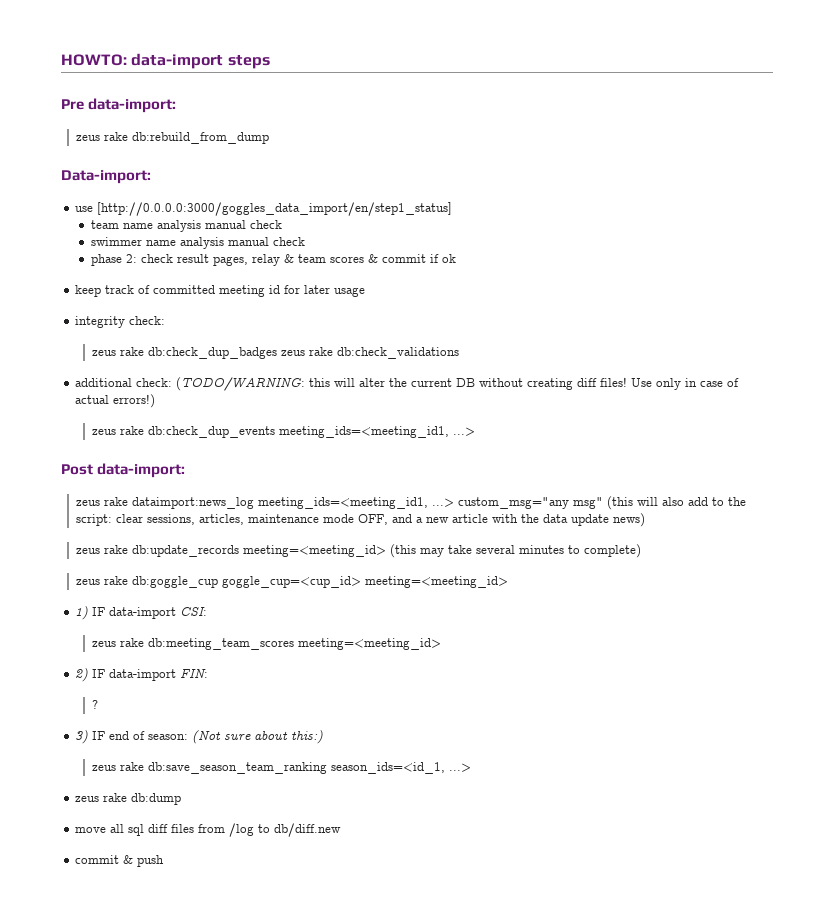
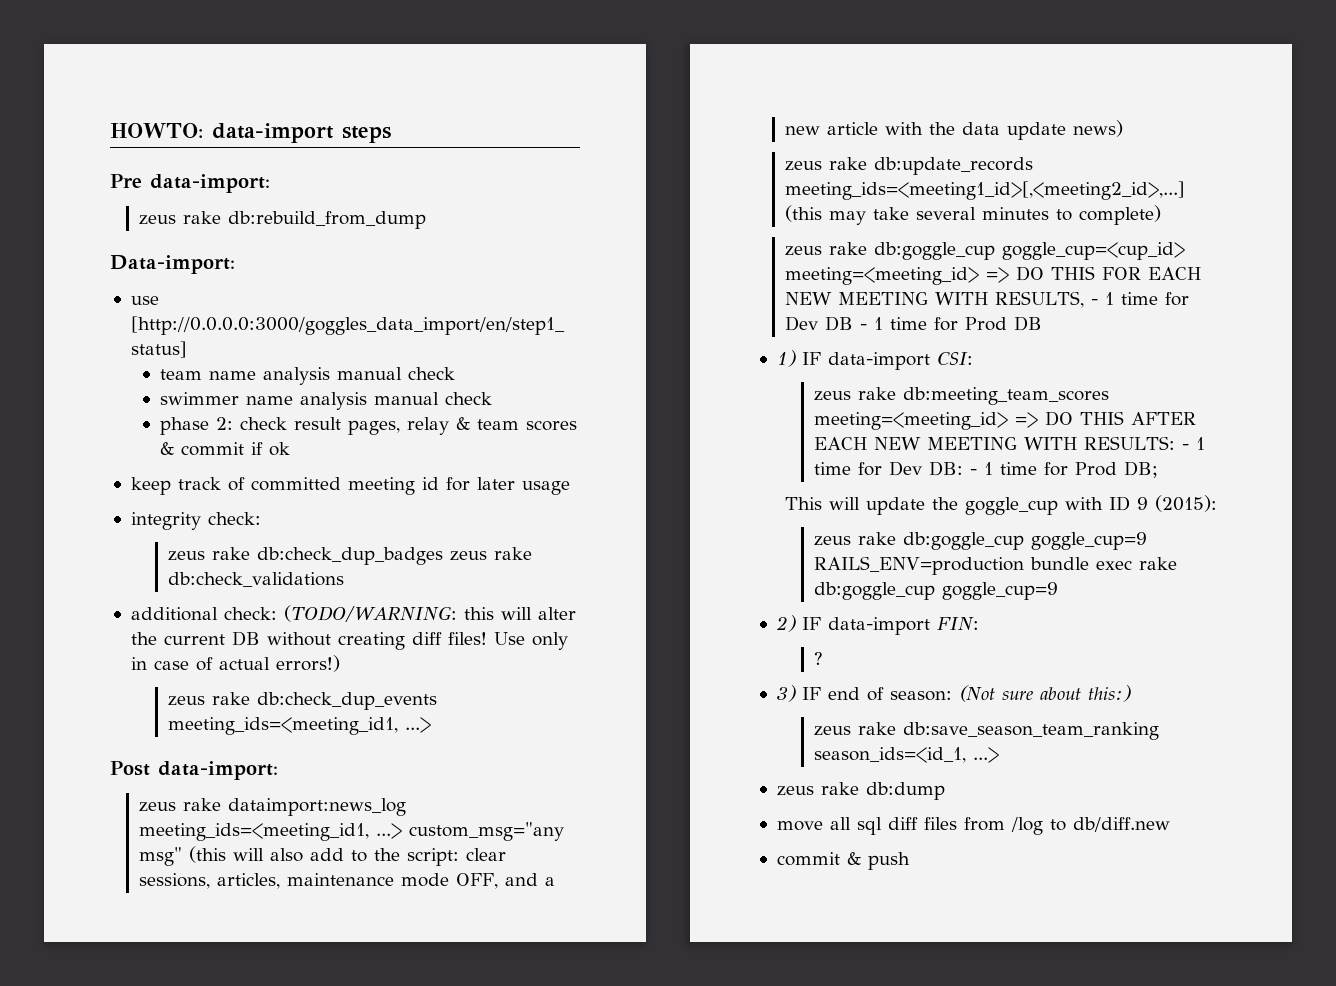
[243,545,387,557] meeting=<meeting_id> -> [785,181,1186,200] meeting_ids=<meeting1_id>[,<meeting2_id>,...]
(509, 582) none -> [986,266,1202,283] [785,291,1190,308] [785,316,1043,331] => DO THIS FOR EACH NEW MEETING WITH RESULTS, - 1 time for Dev DB - 1 time for Prod DB
(441, 644) none -> [1015,411,1197,428] [814,436,1206,450] [814,461,1159,478] [785,495,1218,515] [814,532,1148,550] [814,556,1178,575] [814,582,1059,600] => DO THIS AFTER EACH NEW MEETING WITH RESULTS: - 1 time for Dev DB: - 1 time for Prod DB; // This will update the goggle_cup with ID 9 (2015): // zeus rake db:goggle_cup goggle_cup=9 RAILS_ENV=production bundle exec rake db:goggle_cup goggle_cup=9

